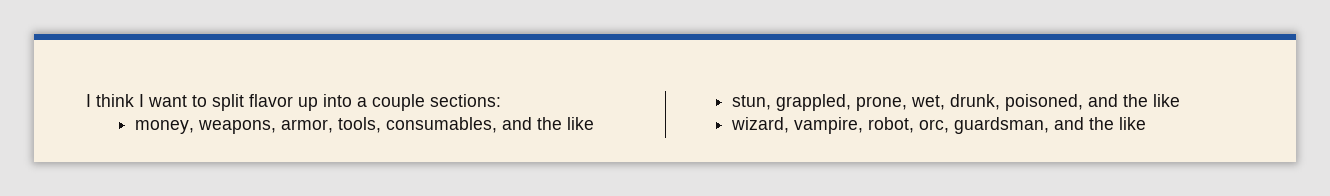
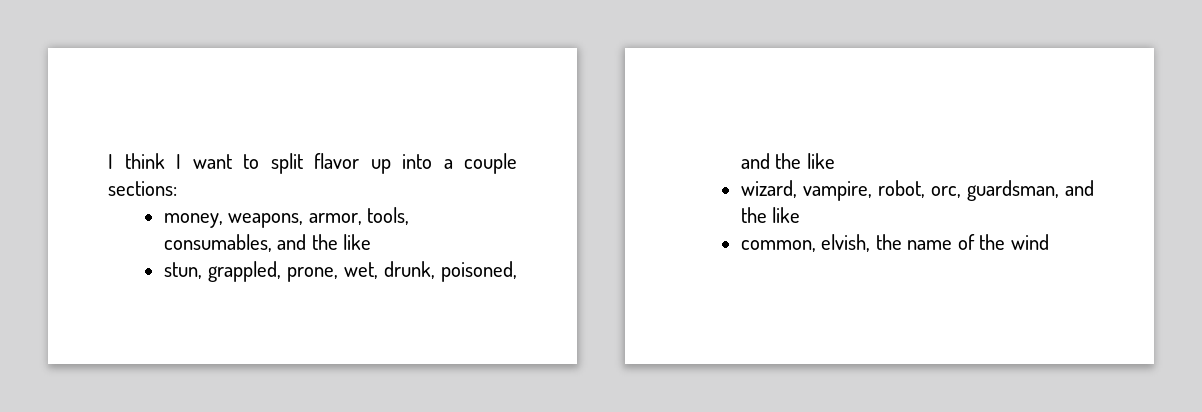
(1146, 123) none -> [740,234,1049,252] // common, elvish, the name of the wind

